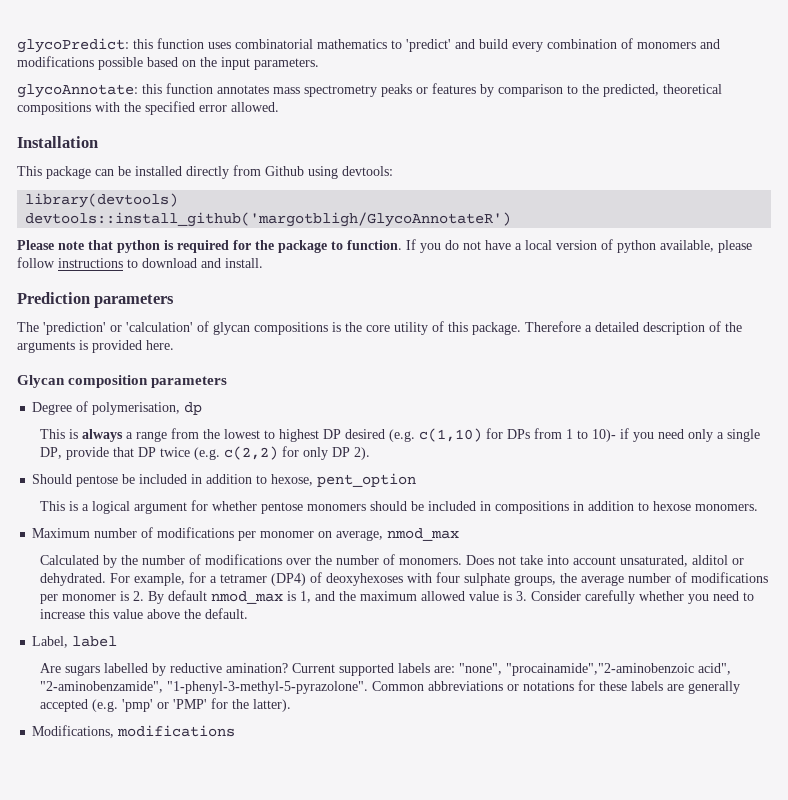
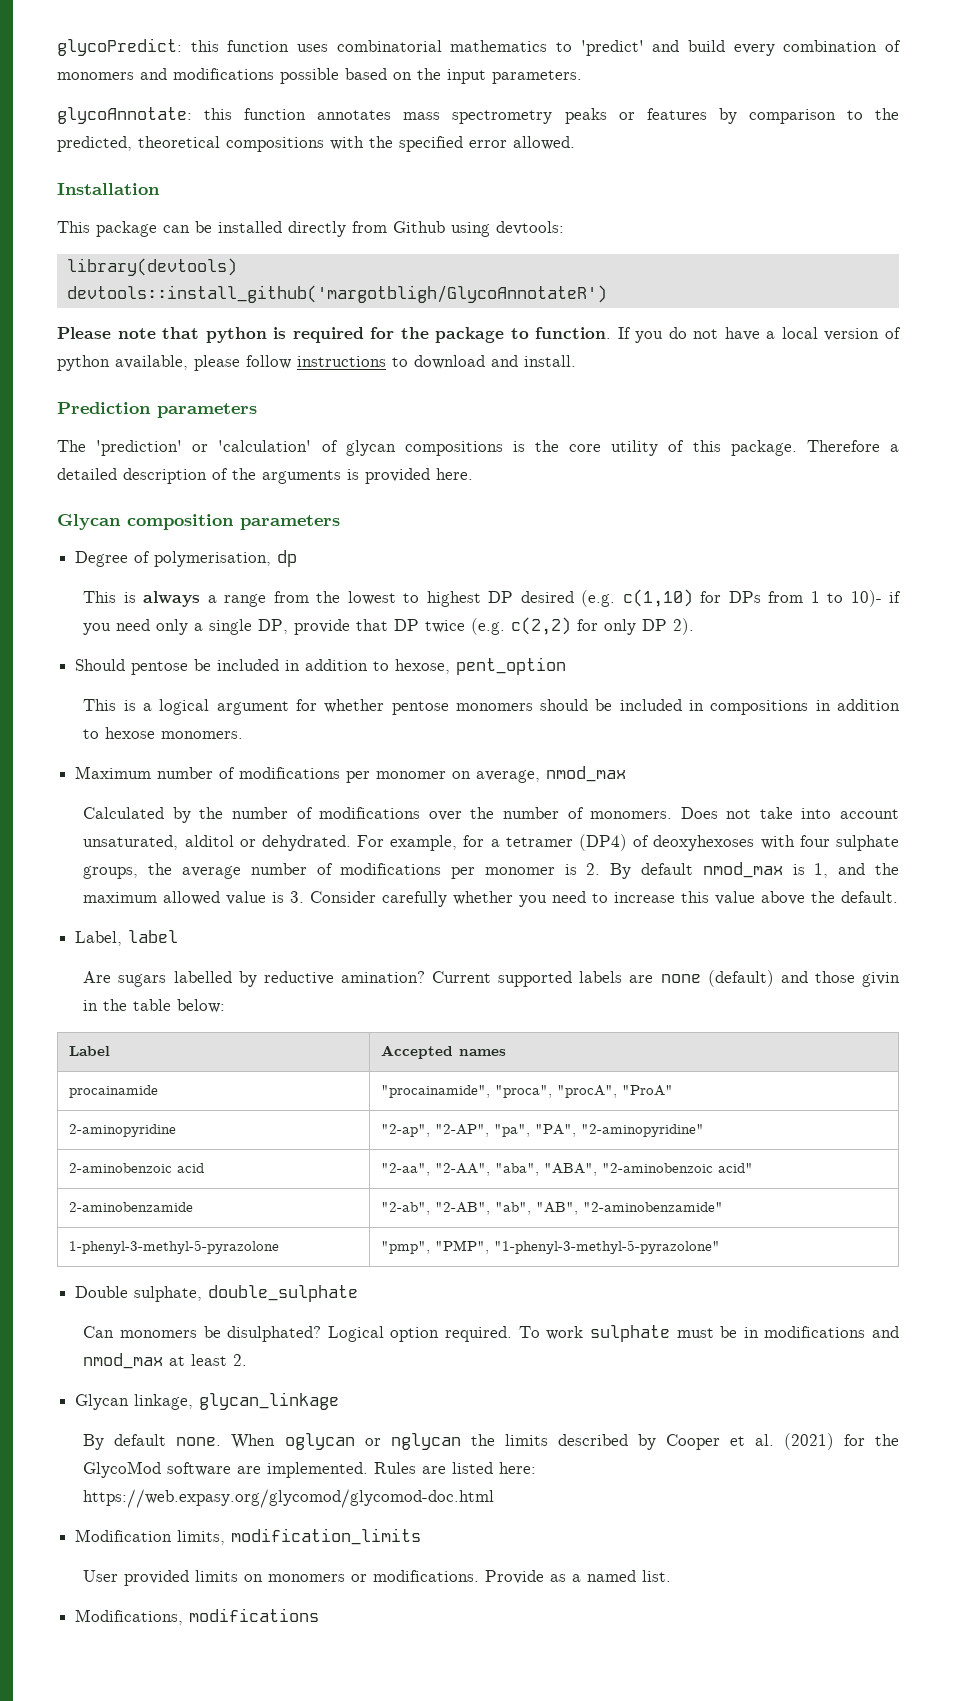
[433,663,731,676] [39,680,740,694] [39,698,291,712] are: "none", "procainamide","2-aminobenzoic acid", "2-aminobenzamide", "1-phenyl-3-methyl-5-pyrazolone". Common abbreviations or notations for these labels are generally accepted (e.g. 'pmp' or 'PMP' for the latter). -> [629,970,900,987] [83,999,226,1013] [69,1046,111,1056] [381,1045,507,1059] [69,1085,159,1098] [381,1085,674,1098] [69,1124,177,1137] [381,1124,705,1137] [69,1163,205,1173] [381,1163,754,1176] [69,1202,194,1212] [381,1202,724,1215] [69,1240,280,1254] [381,1240,721,1254] [75,1285,359,1302] [83,1325,899,1342] [83,1353,248,1369] [75,1392,340,1410] [83,1433,900,1450] [83,1461,537,1478] [83,1489,495,1508] [75,1528,422,1545] [83,1570,672,1586] are none (default) and those givin in the table below: // Label | Accepted names // procainamide | "procainamide", "proca", "procA", "ProA" // 2-aminopyridine | "2-ap", "2-AP", "pa", "PA", "2-aminopyridine" // 2-aminobenzoic acid | "2-aa", "2-AA", "aba", "ABA", "2-aminobenzoic acid" // 2-aminobenzamide | "2-ab", "2-AB", "ab", "AB", "2-aminobenzamide" // 1-phenyl-3-methyl-5-pyrazolone | "pmp", "PMP", "1-phenyl-3-methyl-5-pyrazolone" // Double sulphate, double_sulphate // Can monomers be disulphated? Logical option required. To work sulphate must be in modifications and nmod_max at least 2. // Glycan linkage, glycan_linkage // By default none. When oglycan or nglycan the limits described by Cooper et al. (2021) for the GlycoMod software are implemented. Rules are listed here: https://web.expasy.org/glycomod/glycomod-doc.html // Modification limits, modification_limits // User provided limits on monomers or modifications. Provide as a named list.

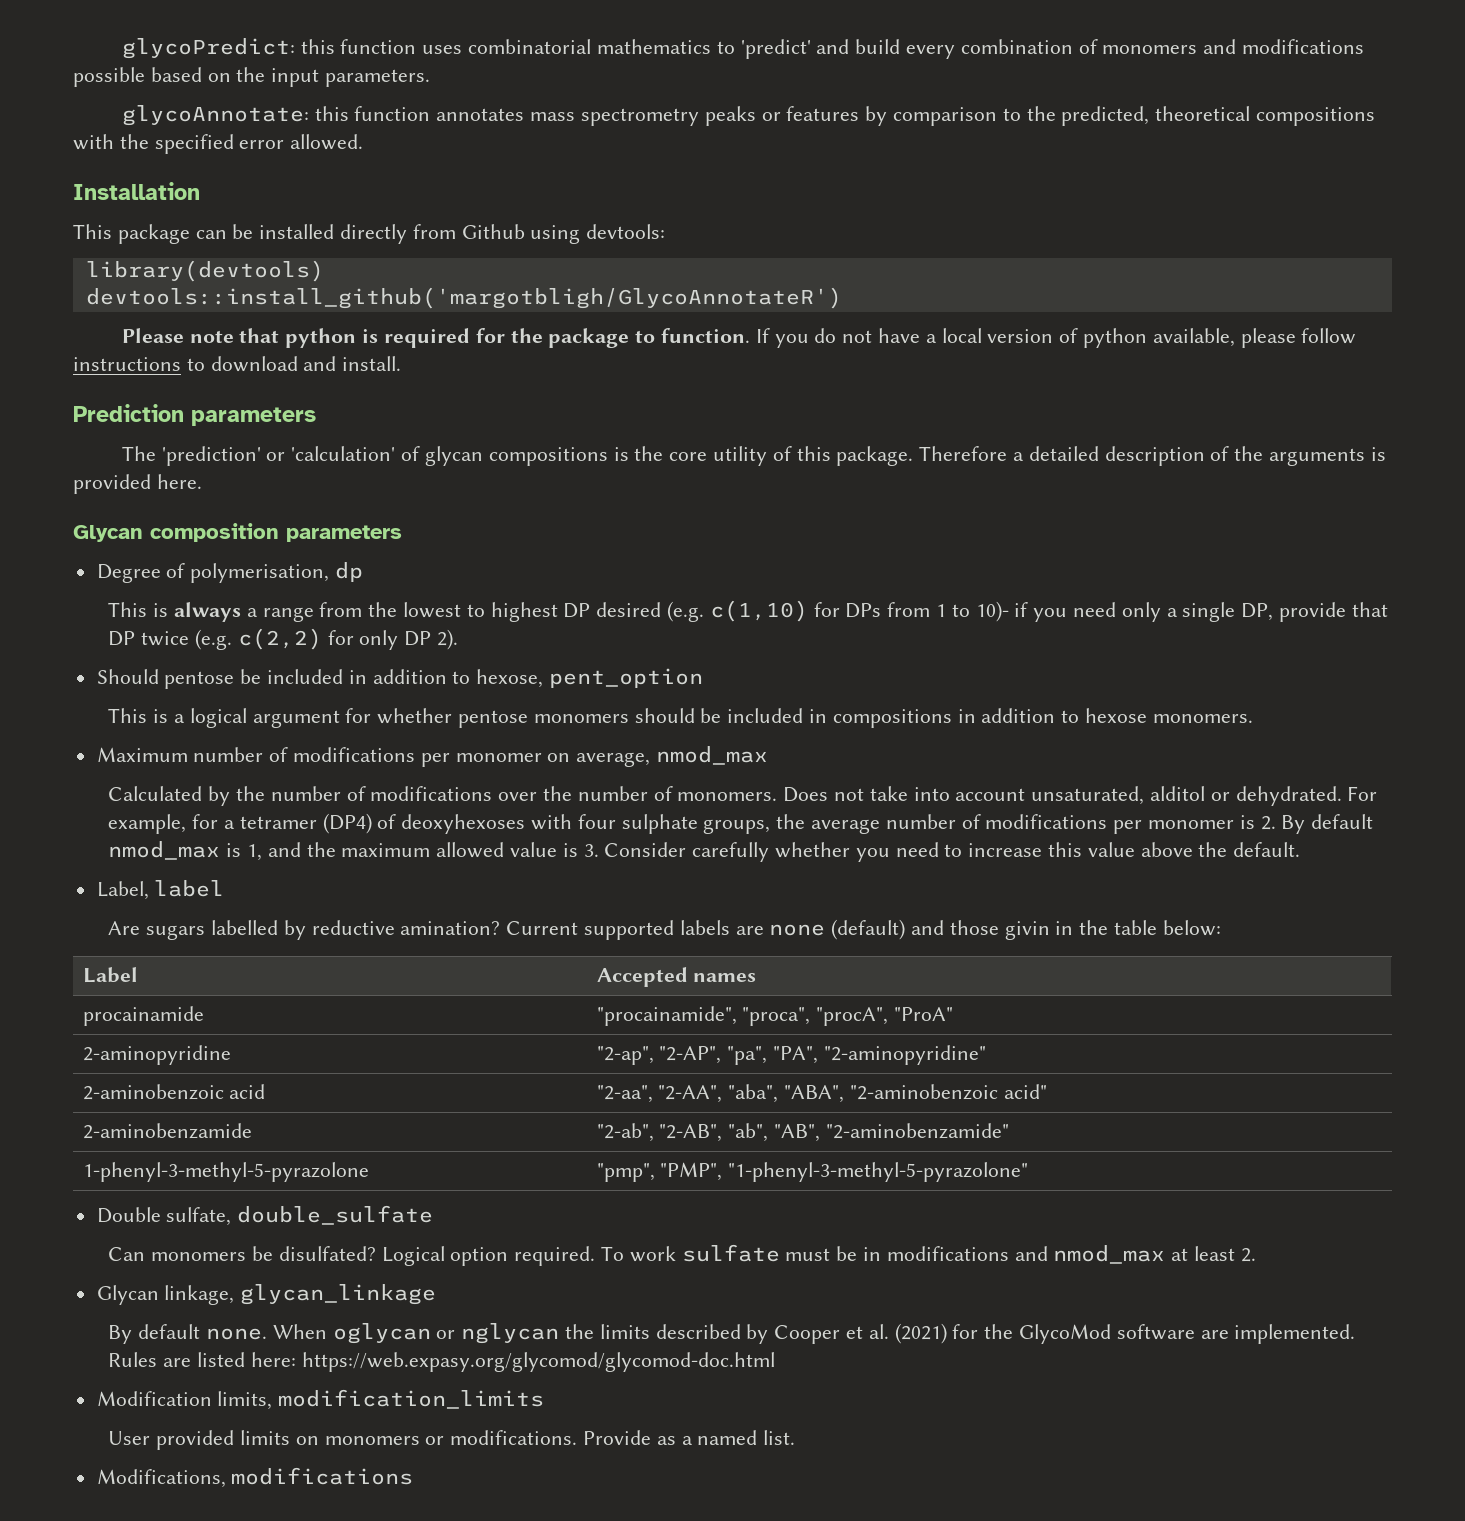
[134,1285,359,1302] sulphate, double_sulphate -> [166,1205,434,1226] sulfate, double_sulfate
[227,1326,322,1342] disulphated? -> [278,1246,376,1261] disulfated?
[589,1325,670,1342] sulphate -> [681,1244,780,1262] sulfate

